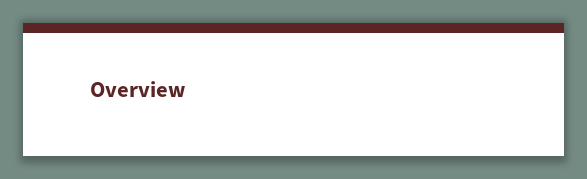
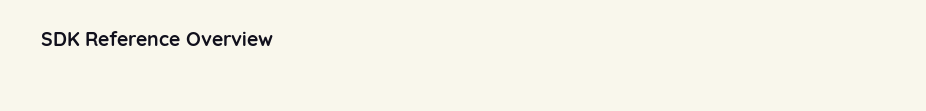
(90, 89) none -> [41,31,181,46] SDK Reference

